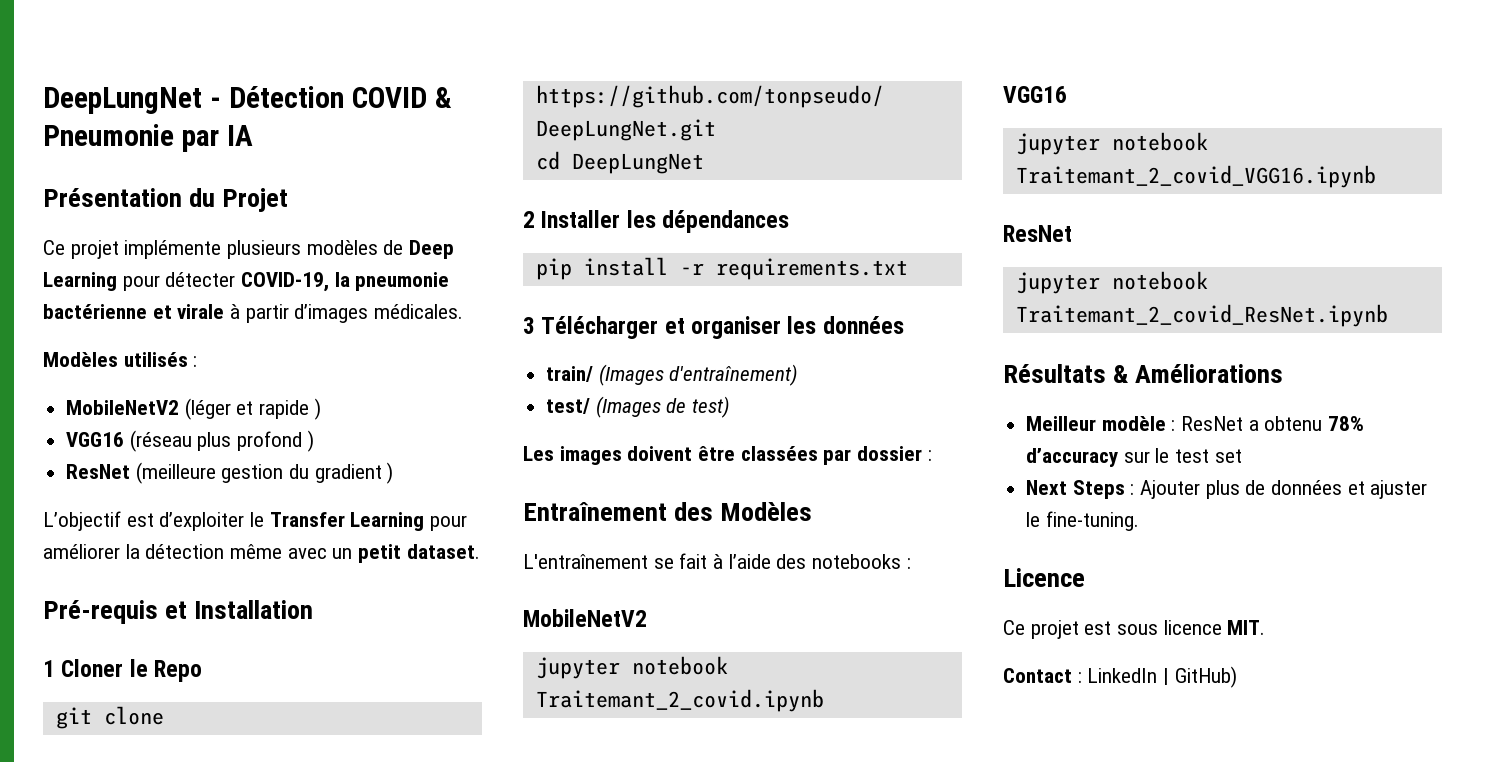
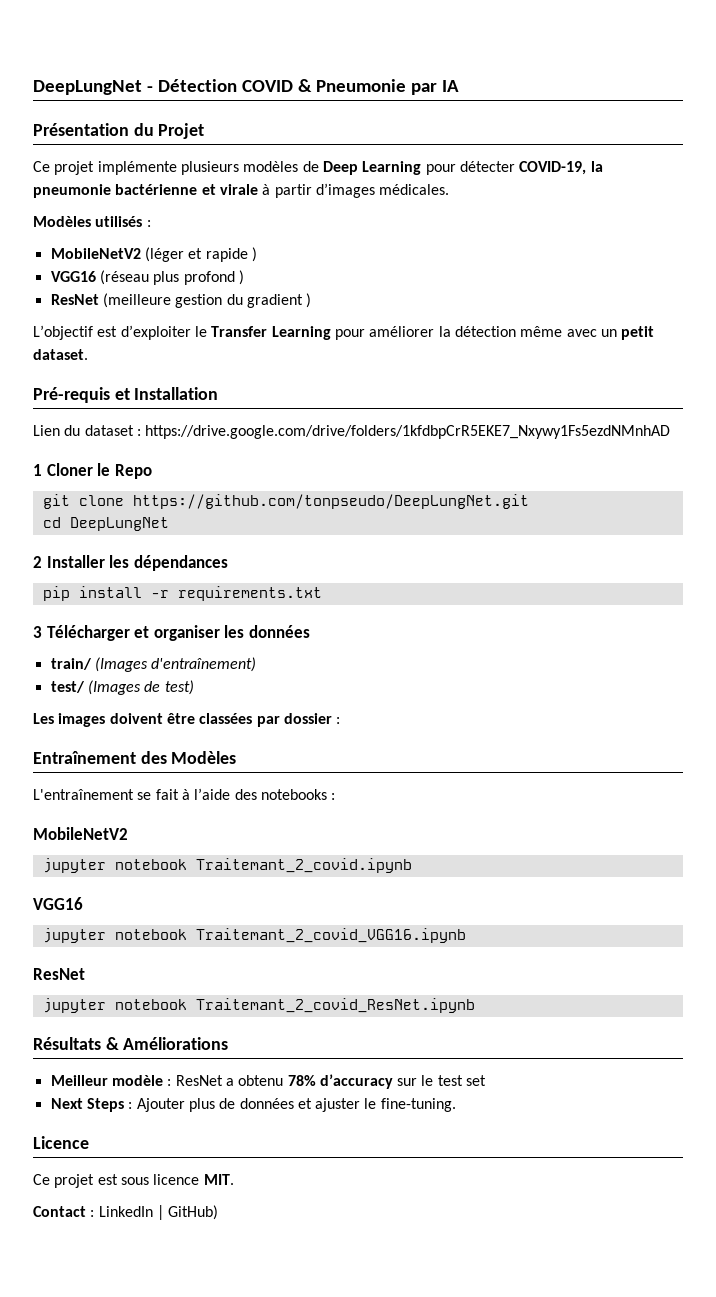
(314, 609) none -> [33,425,671,439] // Lien du dataset : https://drive.google.com/drive/folders/1kfdbpCrR5EKE7_Nxywy1Fs5ezdNMnhAD

